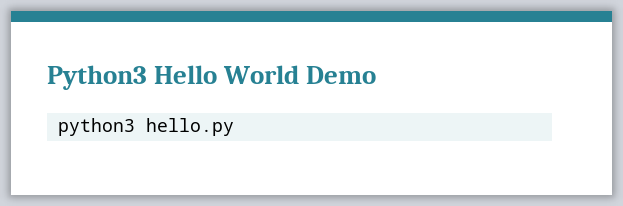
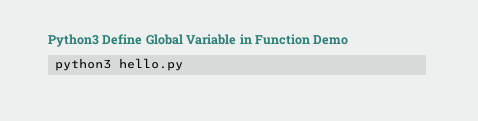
[154,65,300,84] Hello World -> [102,34,310,45] Define Global Variable in Function

